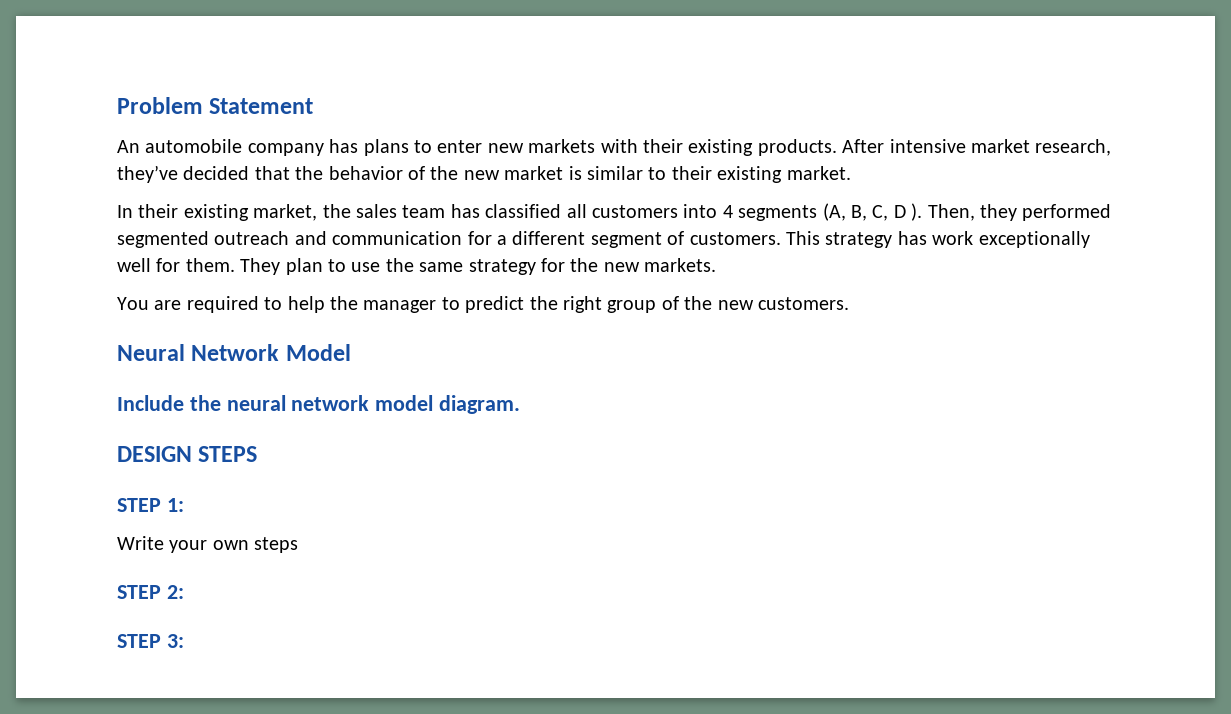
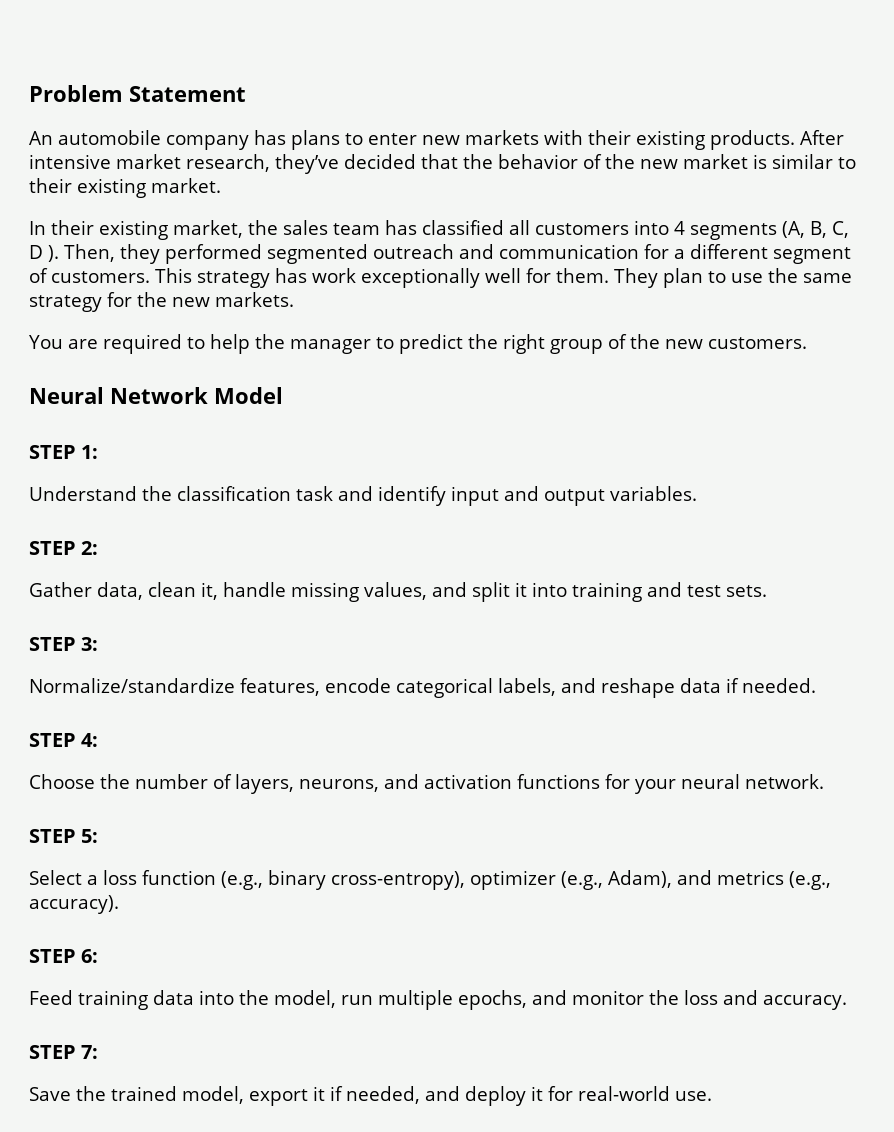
[117,395,521,414] [117,446,258,462] [117,498,184,512] [117,536,299,553] [117,585,184,599] [117,634,184,648] Include the neural network model diagram. // DESIGN STEPS // STEP 1: // Write your own steps // STEP 2: // STEP 3: -> [29,445,99,459] [29,486,697,506] [29,541,99,555] [29,582,767,602] [29,637,99,651] [29,678,816,698] [29,733,99,747] [29,774,824,794] [29,829,99,843] [29,870,831,890] [29,895,119,914] [29,949,99,963] [29,990,847,1010] [29,1045,99,1059] [29,1086,712,1106] STEP 1: // Understand the classification task and identify input and output variables. // STEP 2: // Gather data, clean it, handle missing values, and split it into training and test sets. // STEP 3: // Normalize/standardize features, encode categorical labels, and reshape data if needed. // STEP 4: // Choose the number of layers, neurons, and activation functions for your neural network. // STEP 5: // Select a loss function (e.g., binary cross-entropy), optimizer (e.g., Adam), and metrics (e.g., accuracy). // STEP 6: // Feed training data into the model, run multiple epochs, and monitor the loss and accuracy. // STEP 7: // Save the trained model, export it if needed, and deploy it for real-world use.

